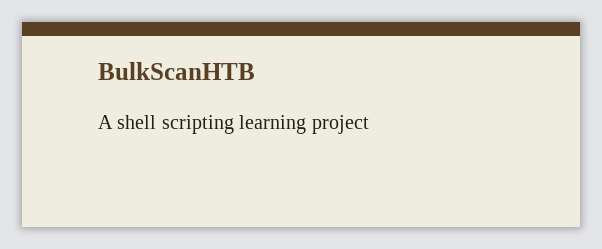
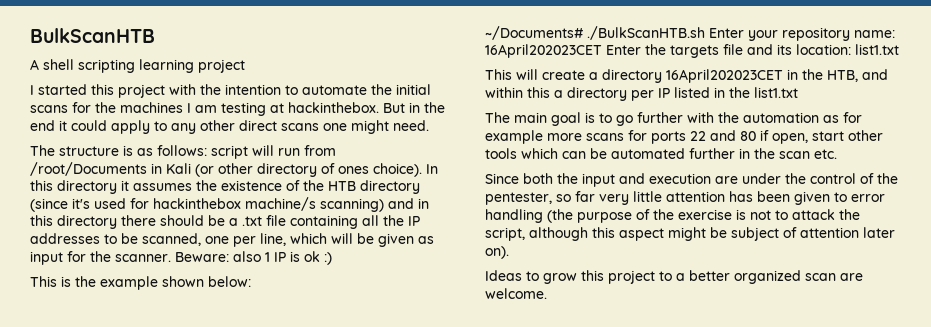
(369, 124) none -> [30,84,431,98] [30,102,445,116] [30,120,429,134] [30,145,336,159] [30,162,438,177] [30,180,420,194] [30,197,429,212] [30,215,420,229] [30,233,434,247] [30,251,332,265] [30,276,251,290] [485,26,895,41] [485,44,899,58] [485,69,888,83] [485,87,798,101] [485,112,862,126] [485,130,883,144] [485,148,837,159] [485,173,898,187] [485,191,885,205] [485,209,860,223] [485,227,895,241] [485,246,509,259] [485,270,863,284] [485,288,547,299] // I started this project with the intention to automate the initial scans for the machines I am testing at hackinthebox. But in the end it could apply to any other direct scans one might need. // The structure is as follows: script will run from /root/Documents in Kali (or other directory of ones choice). In this directory it assumes the existence of the HTB directory (since it's used for hackinthebox machine/s scanning) and in this directory there should be a .txt file containing all the IP addresses to be scanned, one per line, which will be given as input for the scanner. Beware: also 1 IP is ok :) // This is the example shown below: // ~/Documents# ./BulkScanHTB.sh Enter your repository name: 16April202023CET Enter the targets file and its location: list1.txt // This will create a directory 16April202023CET in the HTB, and within this a directory per IP listed in the list1.txt // The main goal is to go further with the automation as for example more scans for ports 22 and 80 if open, start other tools which can be automated further in the scan etc. // Since both the input and execution are under the control of the pentester, so far very little attention has been given to error handling (the purpose of the exercise is not to attack the script, although this aspect might be subject of attention later on). // Ideas to grow this project to a better organized scan are welcome.

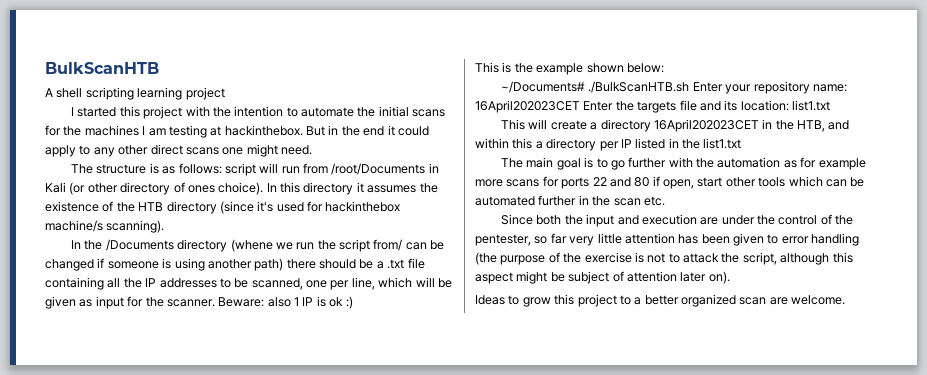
[320,198,429,212] [30,215,117,229] scanning) and in this directory -> [106,220,165,233] [71,239,445,252] [45,258,284,271] scanning). // In the /Documents directory (whene we run the script from/ can be changed if someone is using another path)

